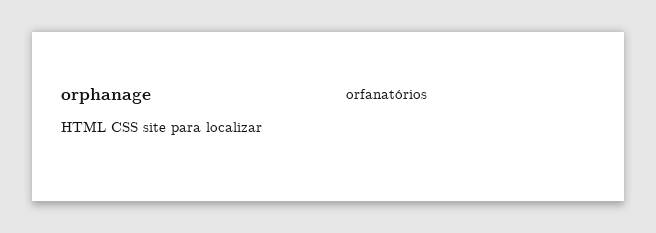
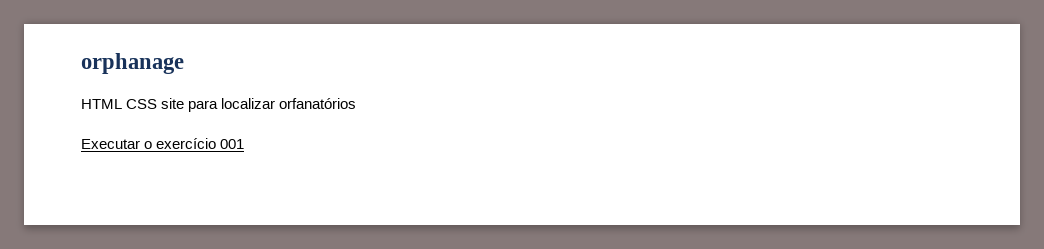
(427, 94) none -> [81,138,245,149] // Executar o exercício 001

